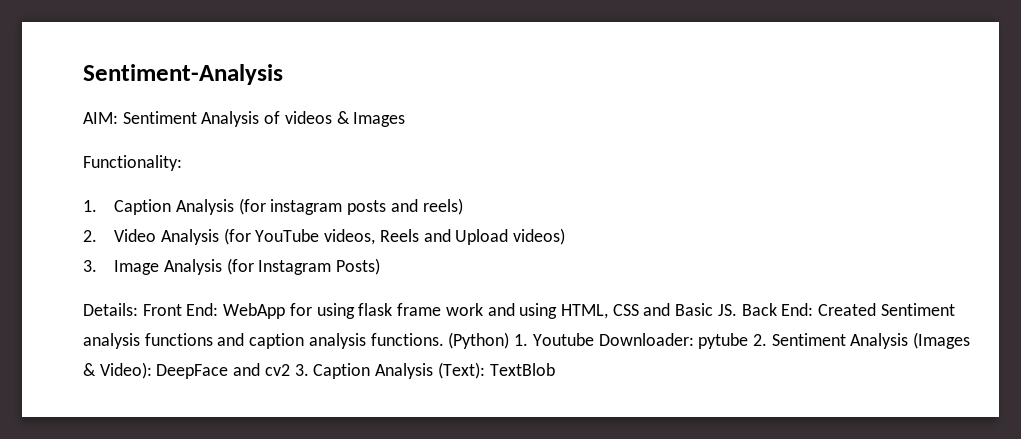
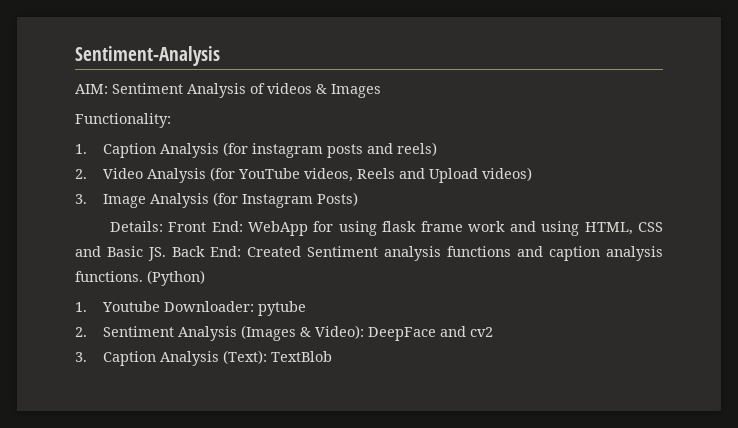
(510, 340) none -> (205, 278) //
(749, 341) none -> (306, 308) //
(290, 370) none -> (493, 332) //

